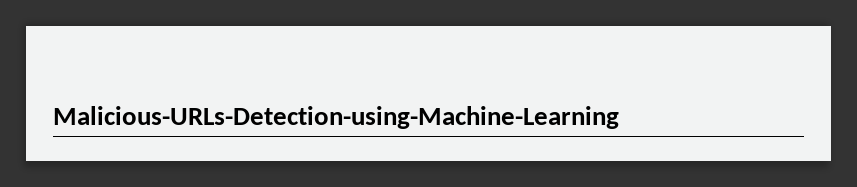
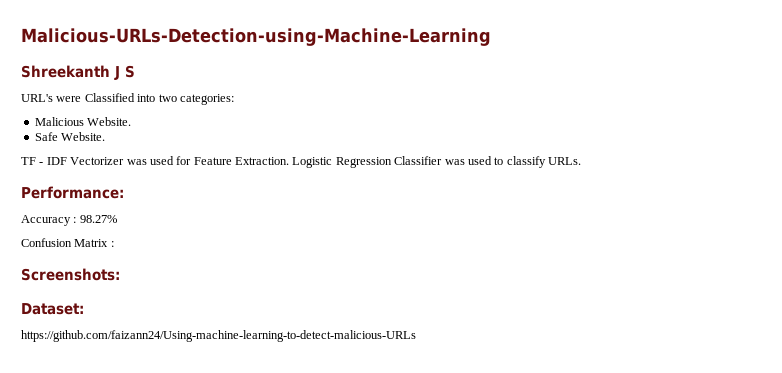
(619, 117) none -> [21,65,135,80] [21,93,234,105] [34,117,132,126] [34,132,106,141] [21,156,581,168] [21,186,124,199] [21,215,117,226] [21,238,114,247] [21,268,120,281] [21,303,84,315] [21,330,416,342] // Shreekanth J S // URL's were Classified into two categories: // Malicious Website. // Safe Website. // TF - IDF Vectorizer was used for Feature Extraction. Logistic Regression Classifier was used to classify URLs. // Performance: // Accuracy : 98.27% // Confusion Matrix : // Screenshots: // Dataset: // https://github.com/faizann24/Using-machine-learning-to-detect-malicious-URLs

